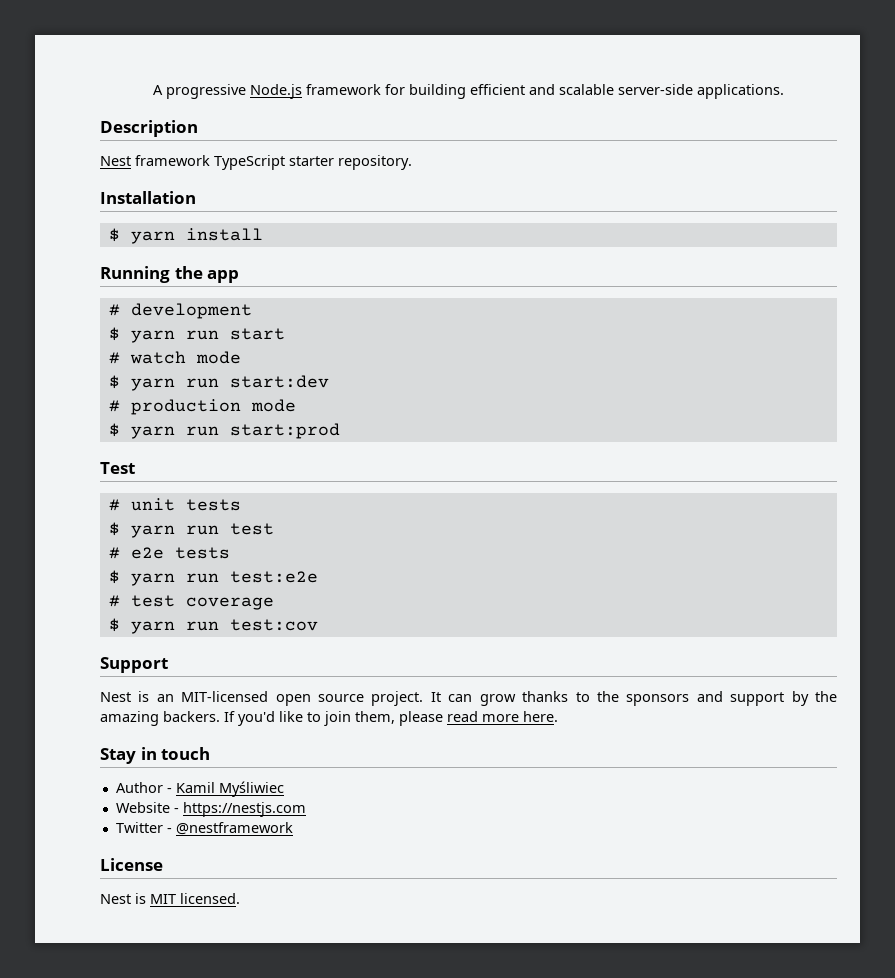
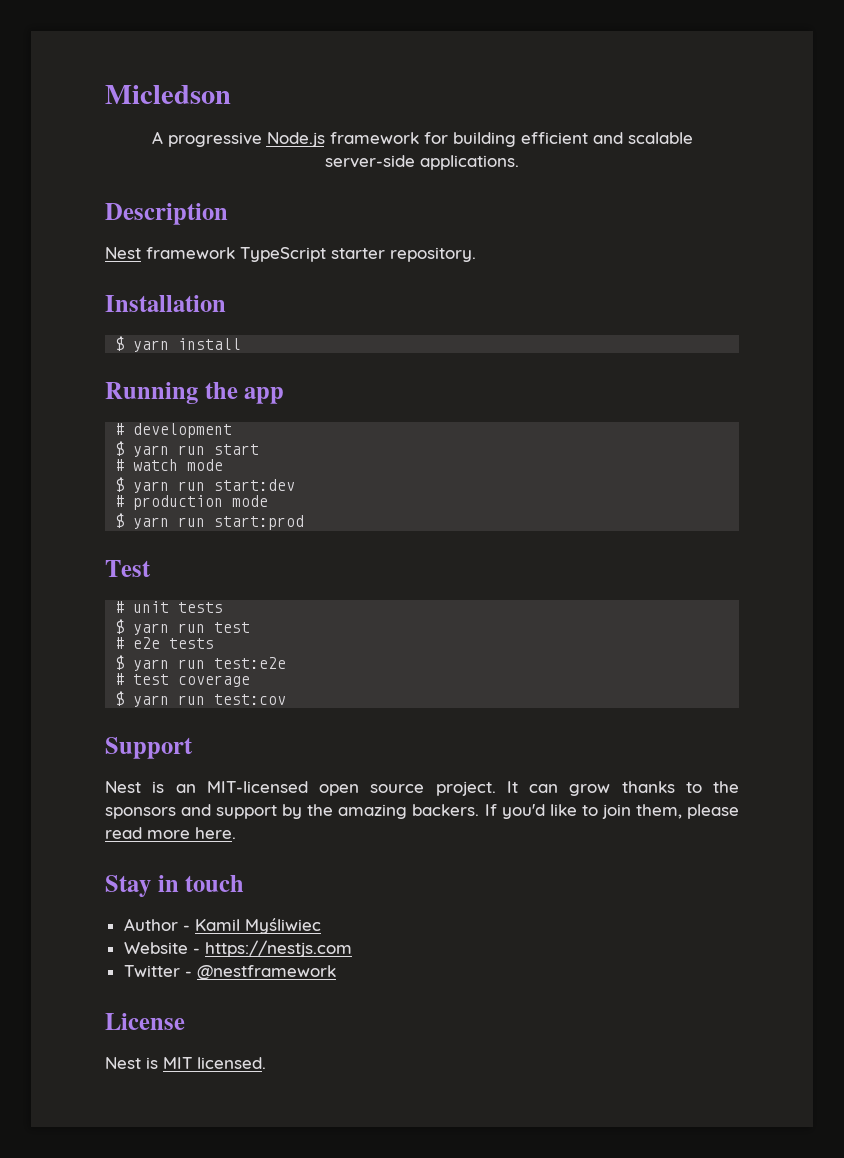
(153, 90) none -> [105,85,231,104] Micledson //

